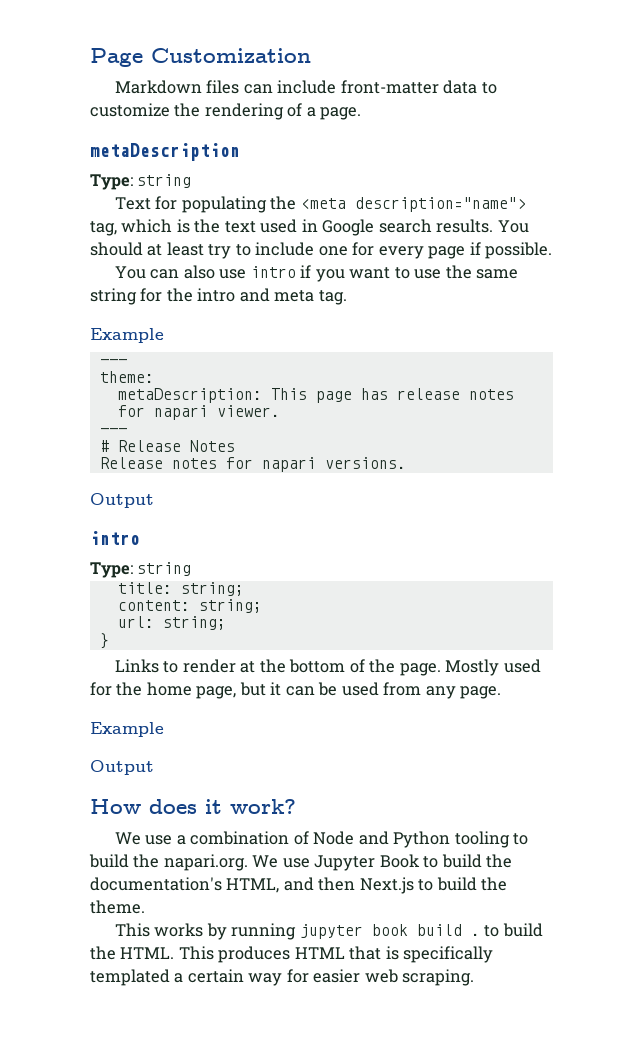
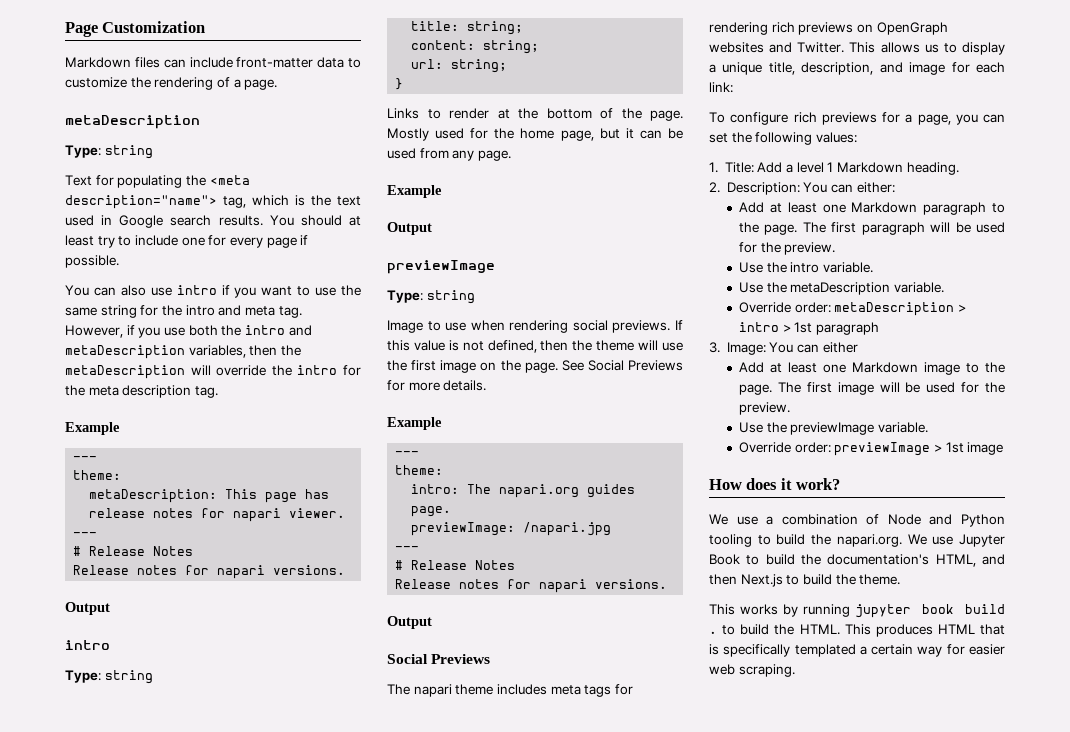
(347, 297) none -> [65,325,312,338] [65,345,301,359] [65,365,361,379] [65,385,218,398] However, if you use both the intro and metaDescription variables, then the metaDescription will override the intro for the meta description tag.
(154, 767) none -> [387,260,495,274] [387,290,475,304] [387,320,683,333] [387,340,683,353] [387,360,683,373] [387,380,487,391] [387,417,442,430] [395,451,420,456] [395,465,444,475] [411,484,636,498] [411,506,452,517] [411,522,612,536] [395,546,420,551] [395,560,516,570] [395,579,668,593] [387,616,432,629] [387,654,491,664] [387,684,633,697] [709,22,948,35] [709,42,1005,55] [709,62,1005,75] [709,82,733,93] [709,112,1005,125] [709,132,857,145] [709,162,959,175] [709,182,895,195] [739,202,1005,215] [739,222,1005,235] [739,242,836,255] [739,262,873,273] [739,282,944,295] [739,302,966,316] [739,322,879,335] [709,342,858,355] [739,362,1005,375] [739,382,1006,395] [739,402,791,415] [739,422,928,435] [739,442,1004,456] // previewImage // Type: string // Image to use when rendering social previews. If this value is not defined, then the theme will use the first image on the page. See Social Previews for more details. // Example // --- // theme: // intro: The napari.org guides page. // previewImage: /napari.jpg // --- // # Release Notes // Release notes for napari versions. // Output // Social Previews // The napari theme includes meta tags for rendering rich previews on OpenGraph websites and Twitter. This allows us to display a unique title, description, and image for each link: // To configure rich previews for a page, you can set the following values: // 1. Title: Add a level 1 Markdown heading. // 2. Description: You can either: // Add at least one Markdown paragraph to the page. The first paragraph will be used for the preview. // Use the intro variable. // Use the metaDescription variable. // Override order: metaDescription > intro > 1st paragraph // 3. Image: You can either // Add at least one Markdown image to the page. The first image will be used for the preview. // Use the previewImage variable. // Override order: previewImage > 1st image

